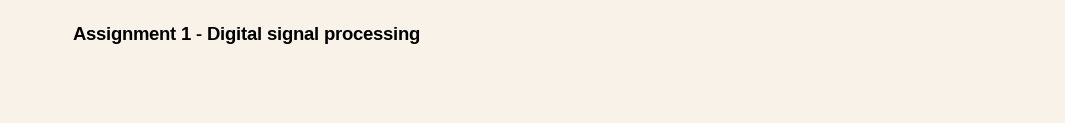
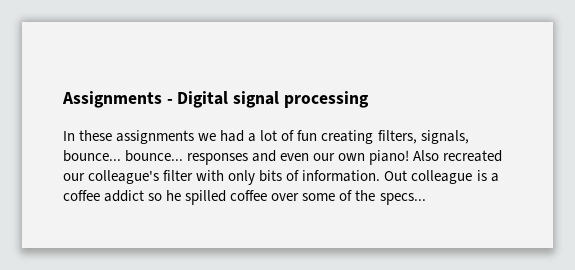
[73,27,191,44] Assignment 1 -> [62,91,162,108] Assignments
(420, 35) none -> [63,130,469,144] [63,150,503,165] [63,170,499,185] [63,190,426,205] // In these assignments we had a lot of fun creating filters, signals, bounce... bounce... responses and even our own piano! Also recreated our colleague's filter with only bits of information. Out colleague is a coffee addict so he spilled coffee over some of the specs...

